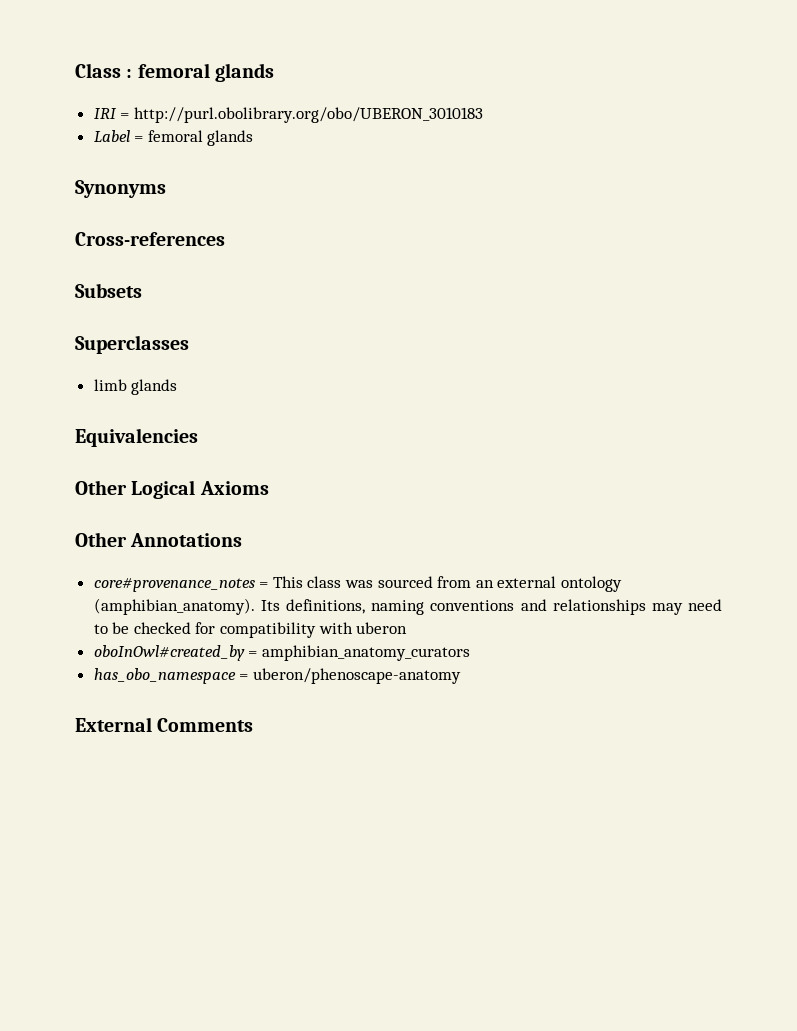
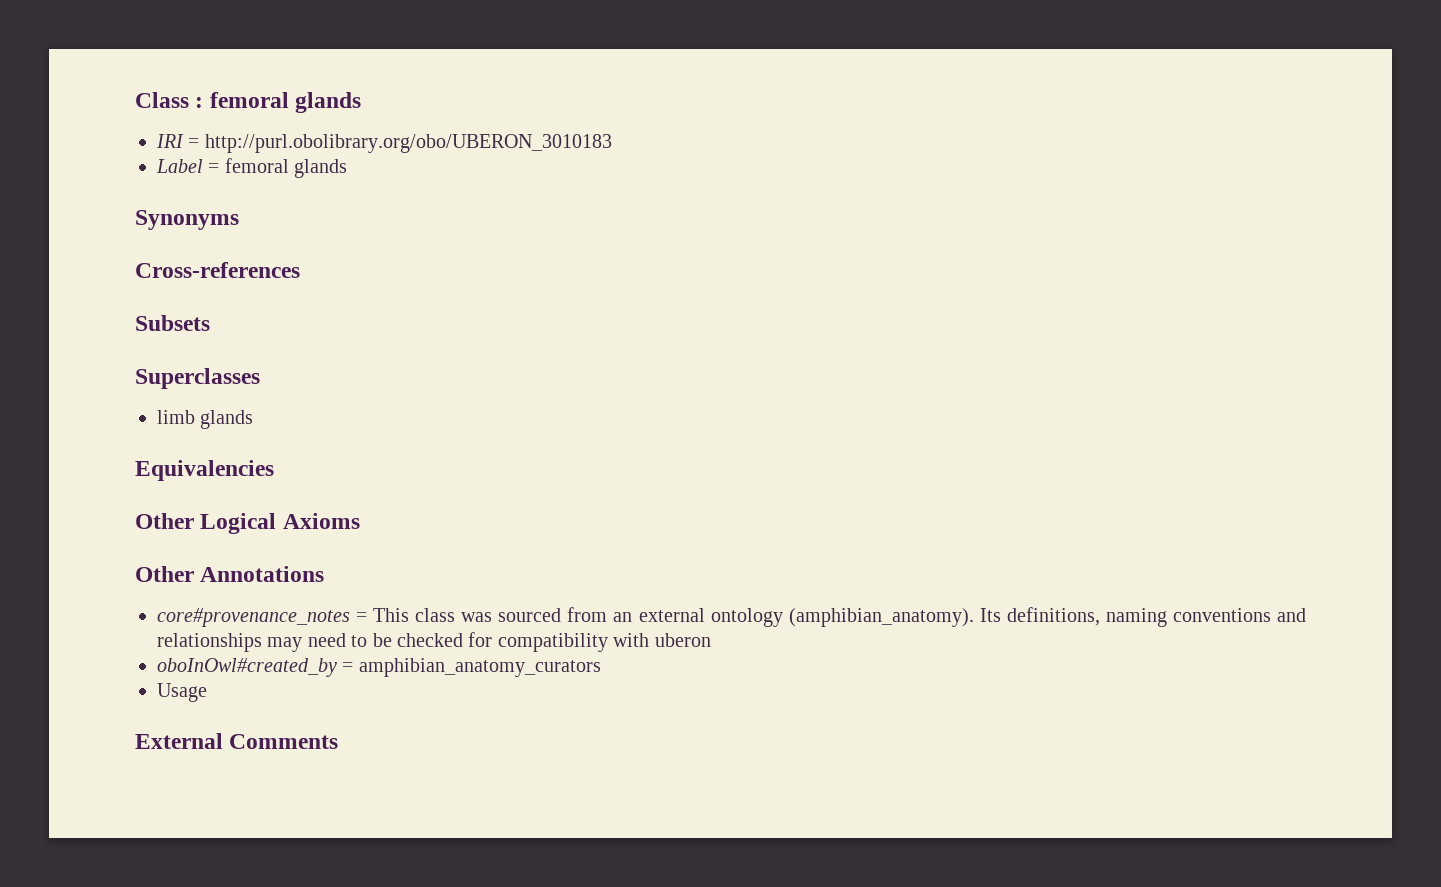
[93,668,461,684] has_obo_namespace = uberon/phenoscape-anatomy -> [157,683,207,702] Usage

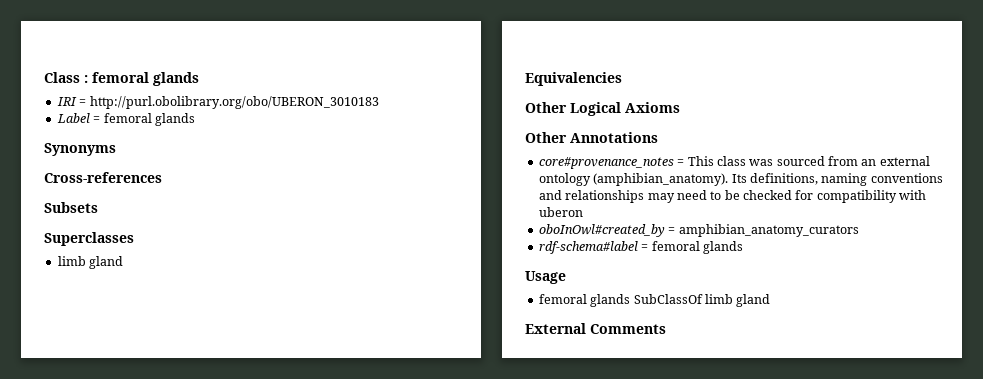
[200,410,254,429] glands -> [89,256,124,269] gland
[157,683,207,702] Usage -> [538,241,743,254] [525,271,566,284] [538,294,771,307] rdf-schema#label = femoral glands // Usage // femoral glands SubClassOf limb gland

